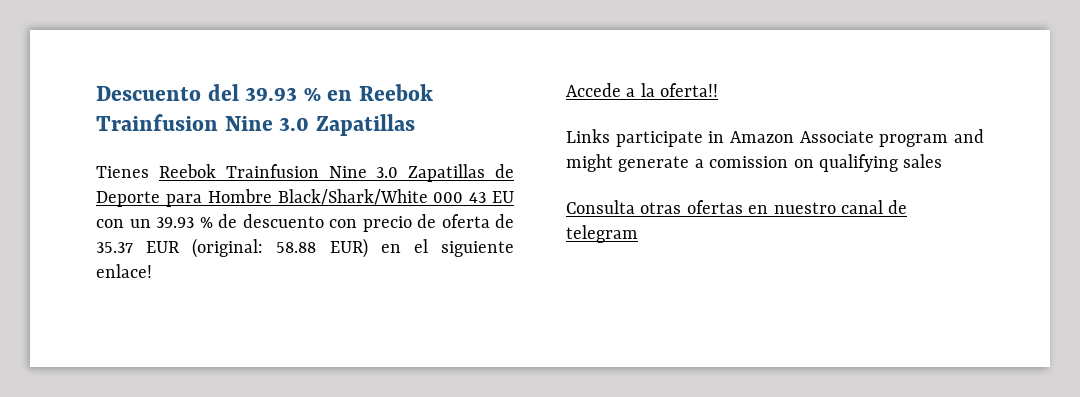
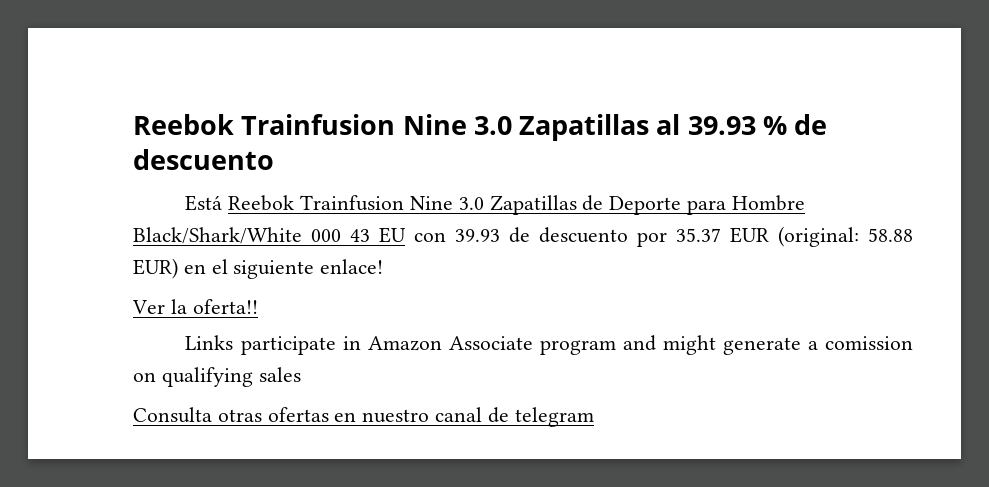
[96,84,434,101] [96,114,415,136] [96,166,149,178] Descuento del 39.93 % en Reebok Trainfusion Nine 3.0 Zapatillas // Tienes -> [133,114,828,141] [133,149,274,170] [185,195,223,211] Reebok Trainfusion Nine 3.0 Zapatillas al 39.93 % de descuento // Está
[129,214,514,232] un 39.93 % de descuento con precio de oferta de -> [455,227,667,247] 39.93 de descuento por
[566,83,636,97] Accede a -> [132,300,165,314] Ver

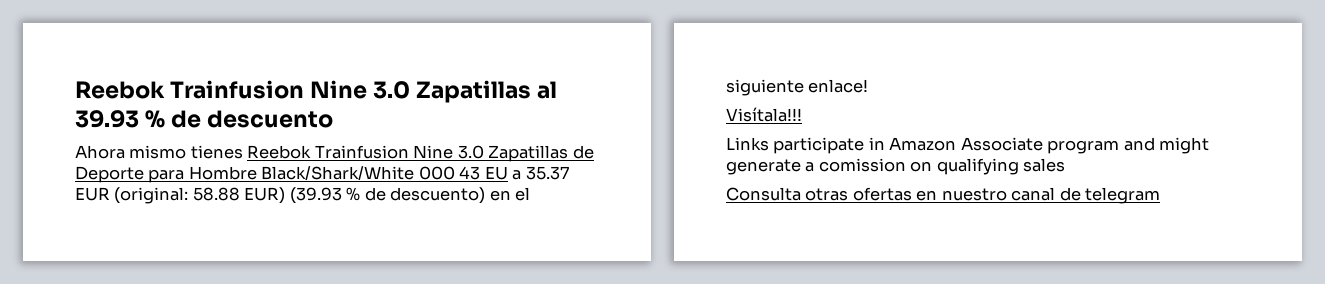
[185,195,223,211] Está -> [75,145,243,159] Ahora mismo tienes
[414,227,667,247] con 39.93 de descuento por -> [512,170,522,180] a
(178, 268) none -> [289,187,486,204] (39.93 % de descuento)
[132,299,258,314] Ver la oferta!! -> [726,107,802,122] Visítala!!!

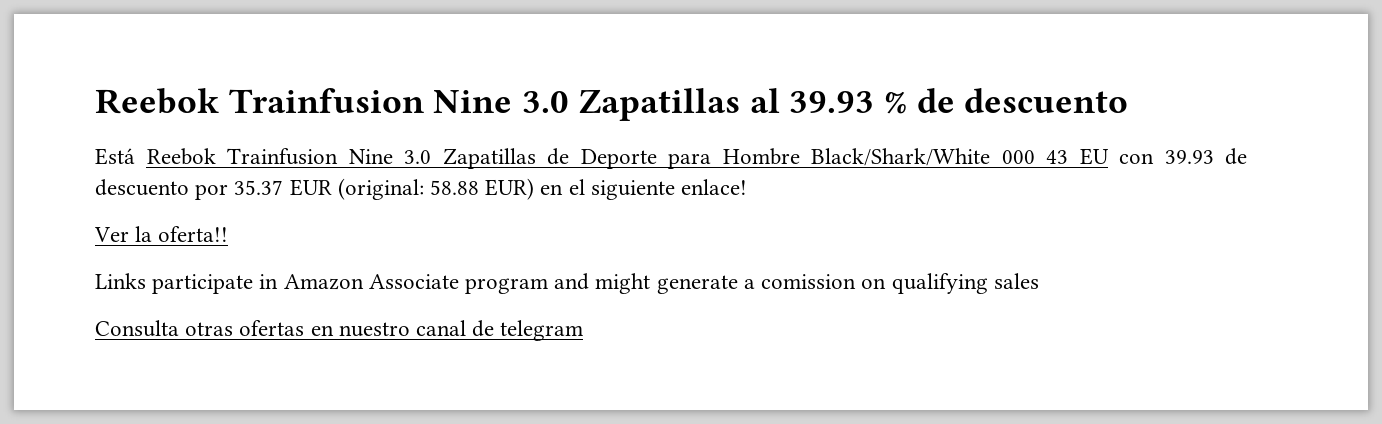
[75,145,243,159] Ahora mismo tienes -> [95,148,135,165] Está
[512,170,522,180] a -> [1119,148,1247,165] [95,179,229,200] con 39.93 de descuento por
[289,187,486,204] (39.93 % de descuento) -> (535, 189) none
[726,107,802,122] Visítala!!! -> [94,226,229,242] Ver la oferta!!

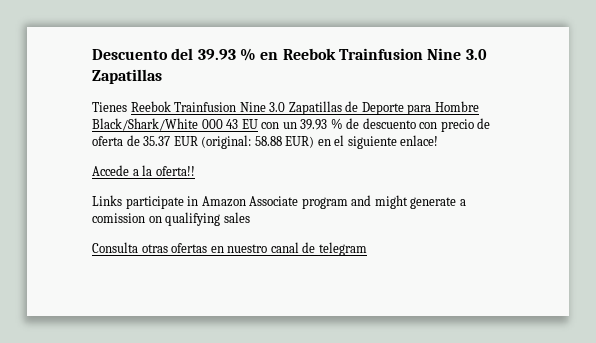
[95,88,1129,121] [95,148,135,165] Reebok Trainfusion Nine 3.0 Zapatillas al 39.93 % de descuento // Está -> [92,48,487,61] [92,69,162,84] [92,102,127,112] Descuento del 39.93 % en Reebok Trainfusion Nine 3.0 Zapatillas // Tienes
[1164,148,1247,165] [95,179,229,200] 39.93 de descuento por -> [282,118,491,132] [92,135,140,146] un 39.93 % de descuento con precio de oferta de
[94,227,129,242] Ver -> [92,165,139,176] Accede a

